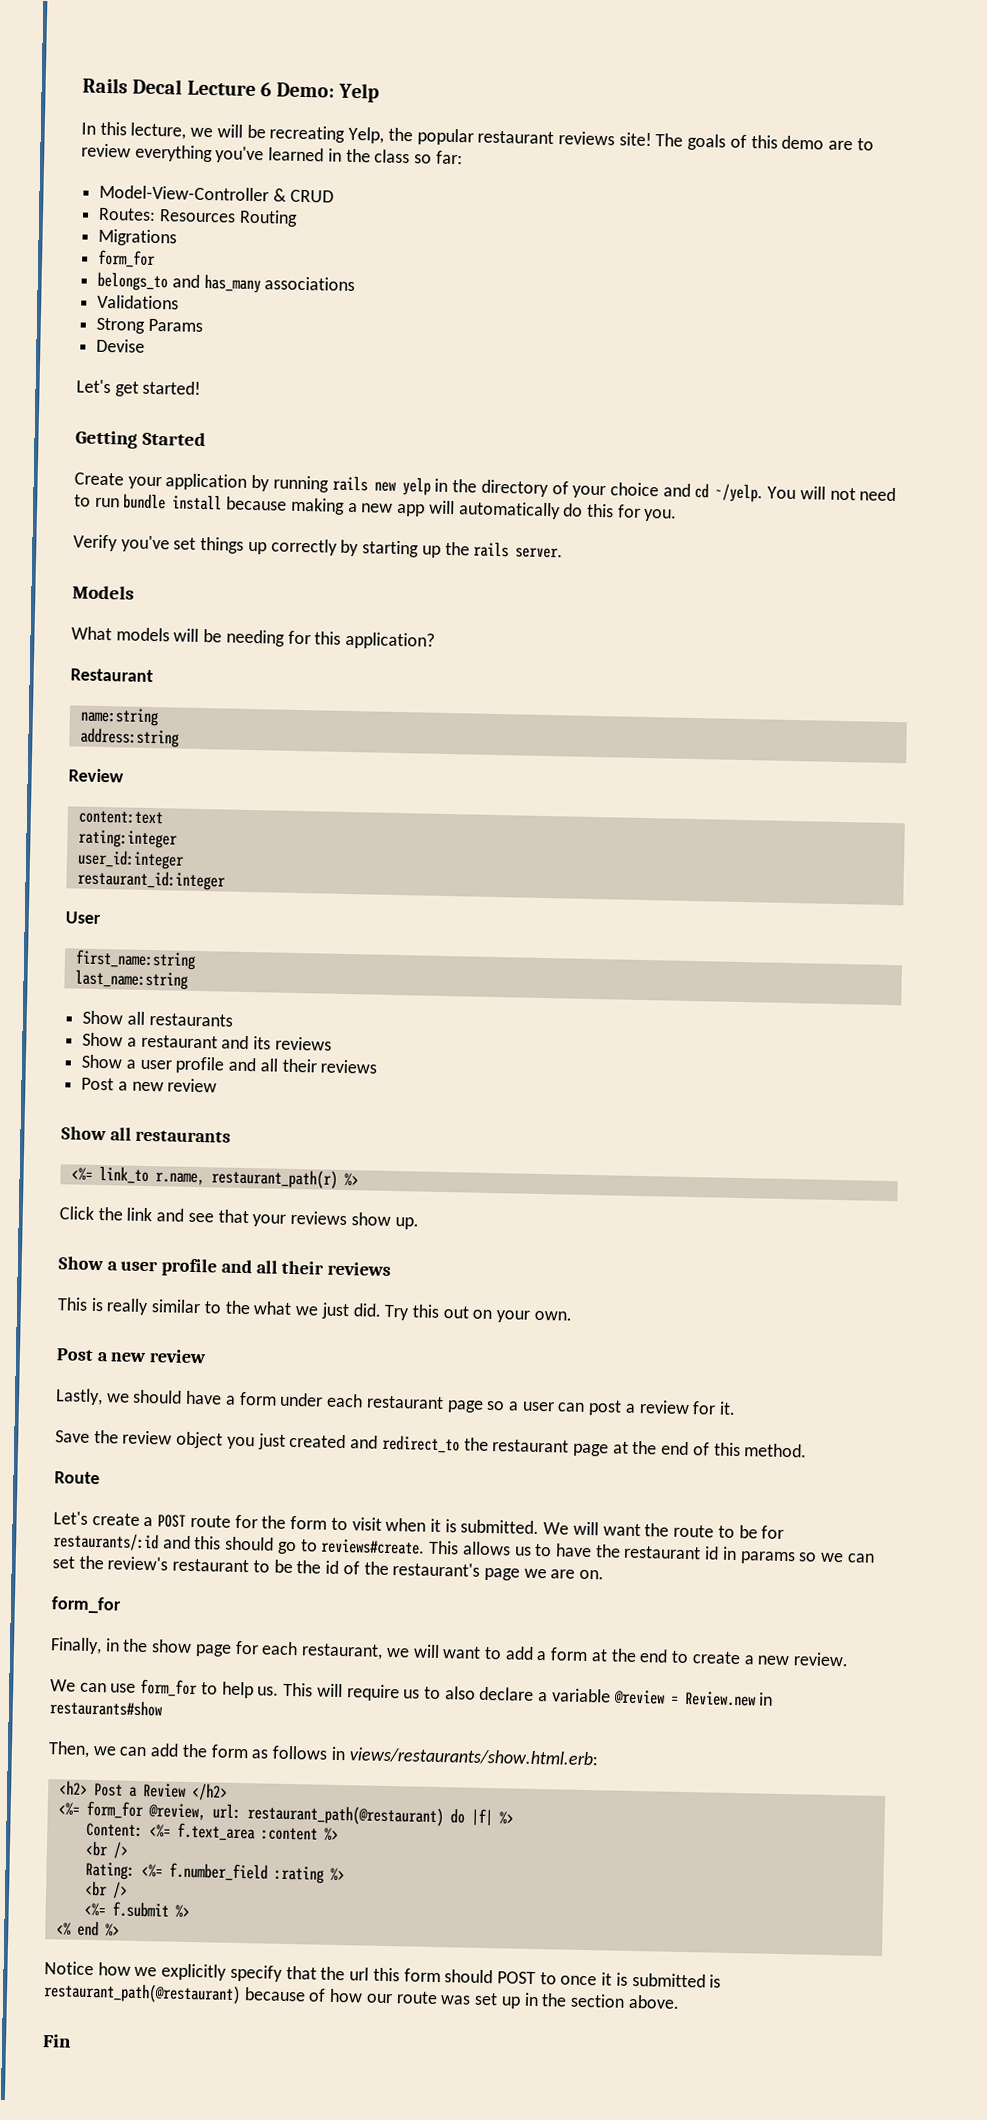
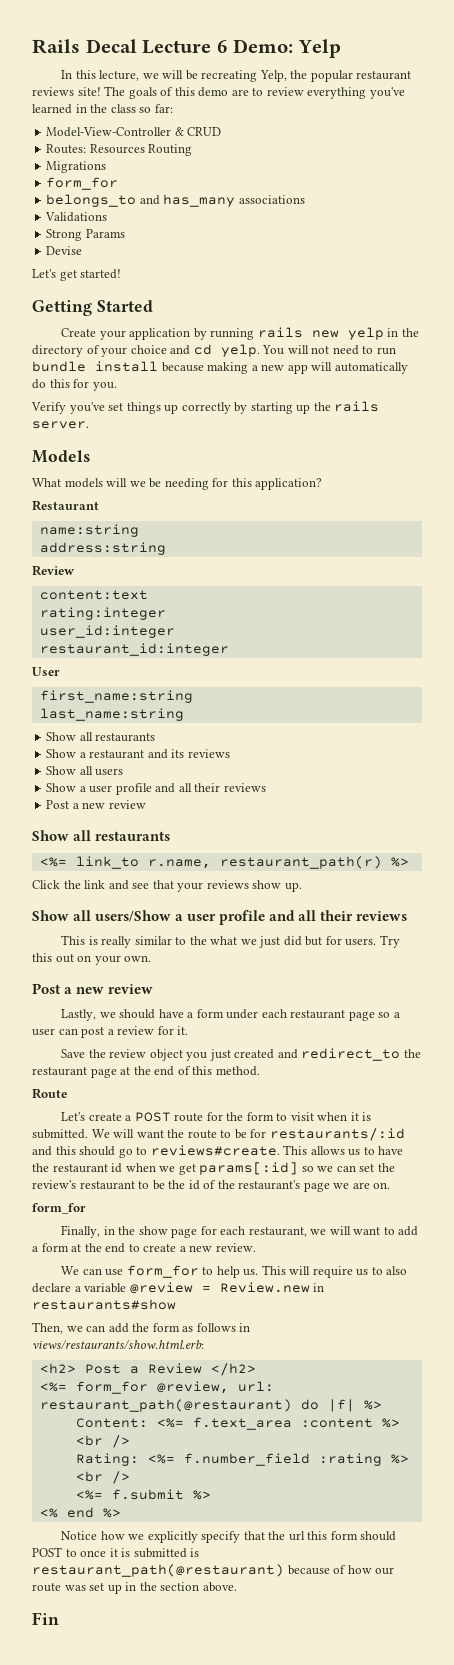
[715,483,764,503] ~/yelp. -> [220,344,260,357] yelp.
(200, 635) none -> [129,481,146,487] we
(332, 1043) none -> [46,766,124,776] // Show all users
(104, 1263) none -> [73,910,172,922] all users/Show
[352,1303,382,1317] did. -> [283,936,377,946] did but for users.
[721,1546,796,1565] in params -> [125,1162,299,1175] when we get params[:id]

